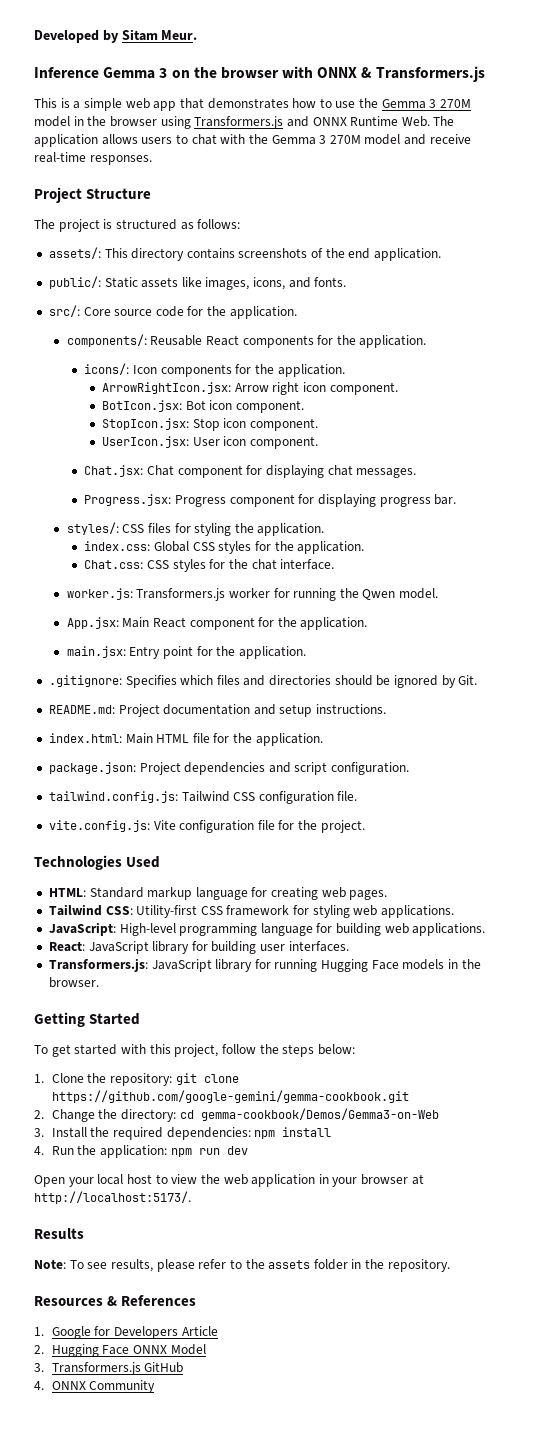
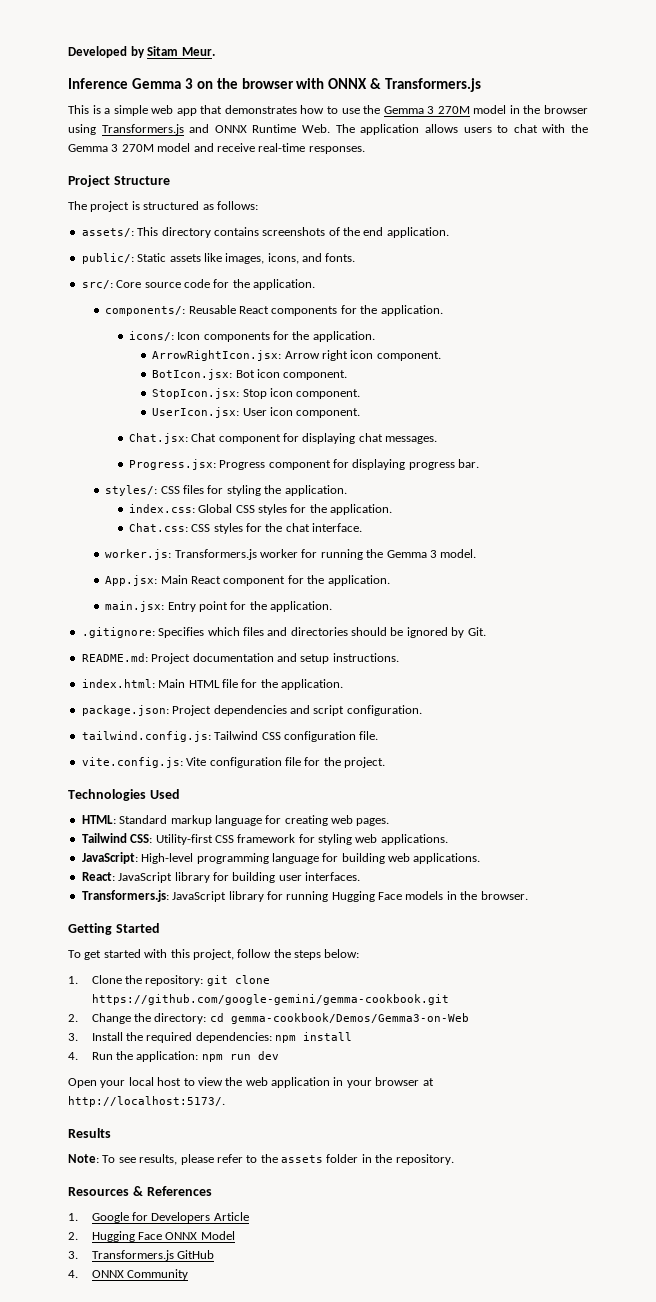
[362,589,396,600] Qwen -> [386,550,437,558] Gemma 3

